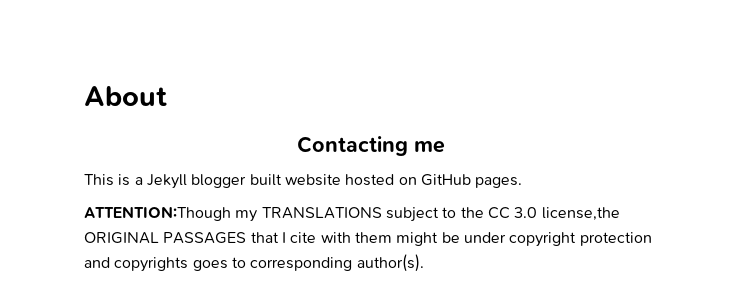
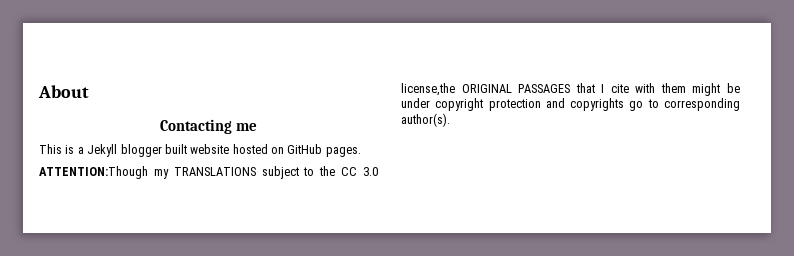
[192,260,228,271] goes -> [629,101,644,111] go

